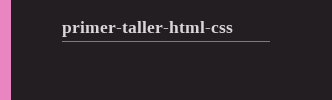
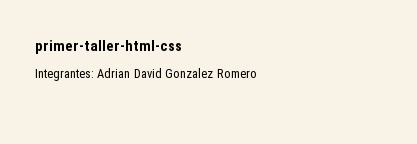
(233, 29) none -> [35,68,257,81] // Integrantes: Adrian David Gonzalez Romero

